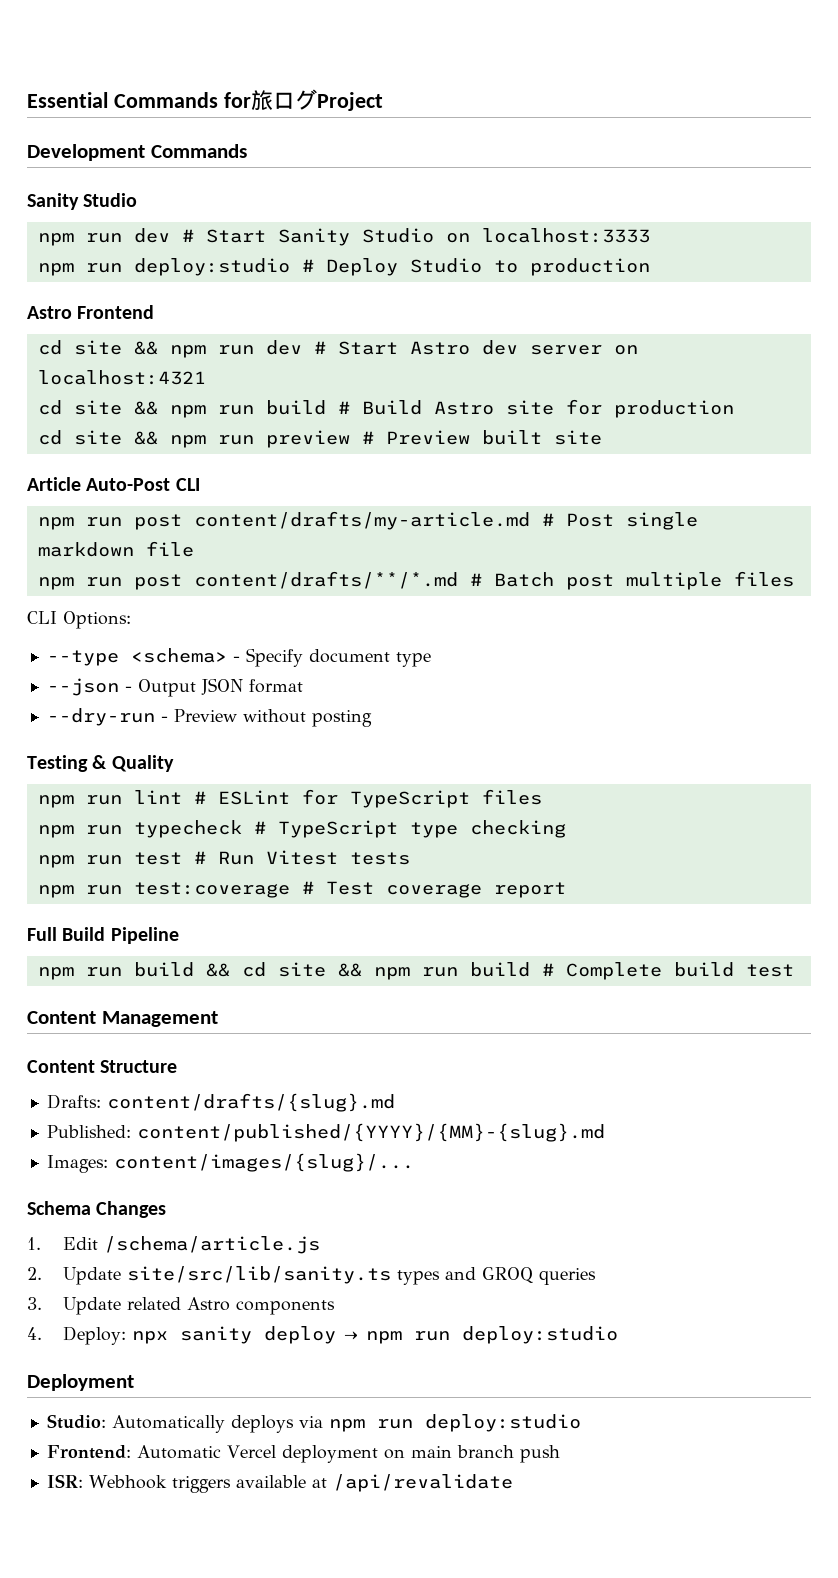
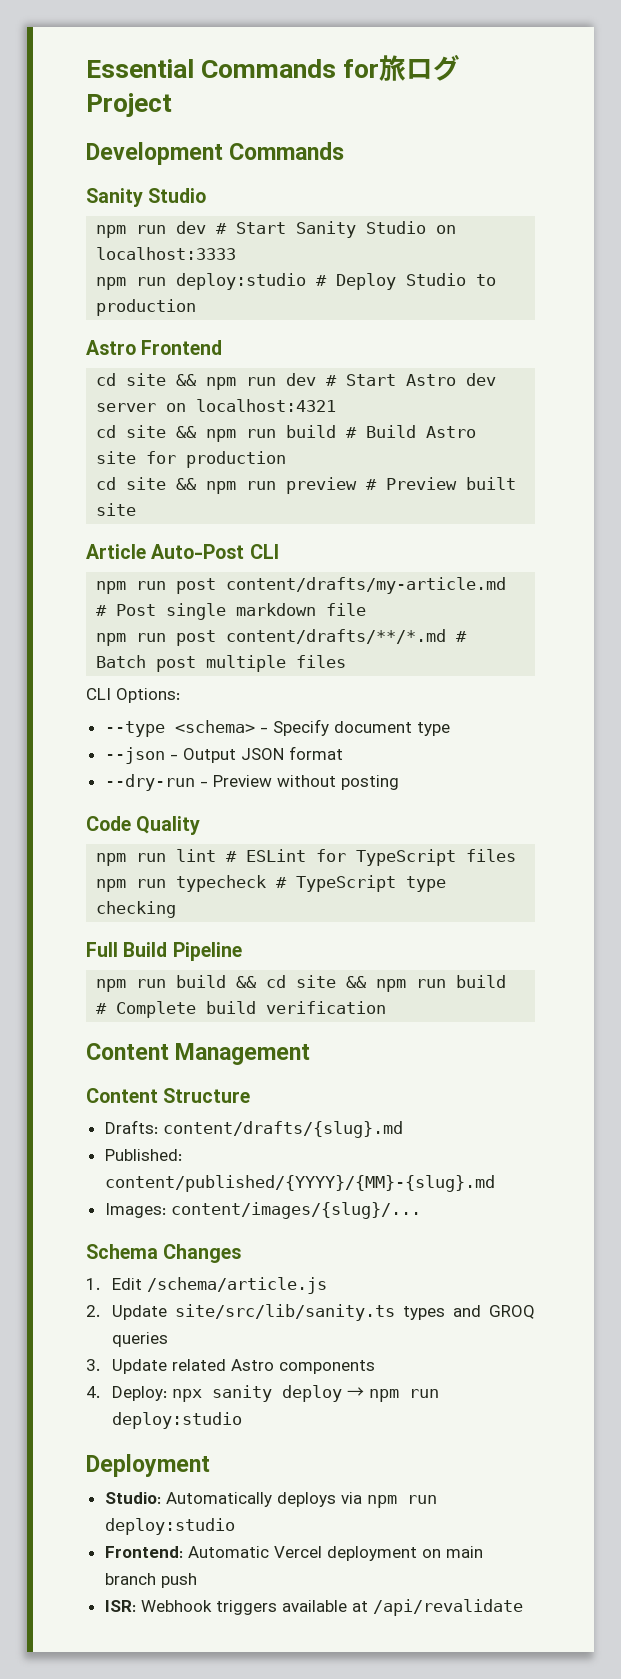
[27,755,108,772] Testing & -> [86,816,131,831] Code
[37,850,410,868] [37,881,566,898] // npm run test # Run Vitest tests // npm run test:coverage # Test coverage report -> (177, 909) none
[745,964,794,977] test -> [266,1001,387,1014] verification

